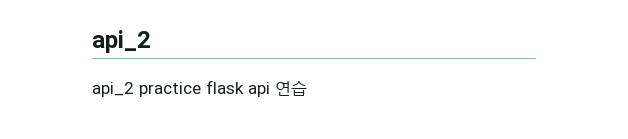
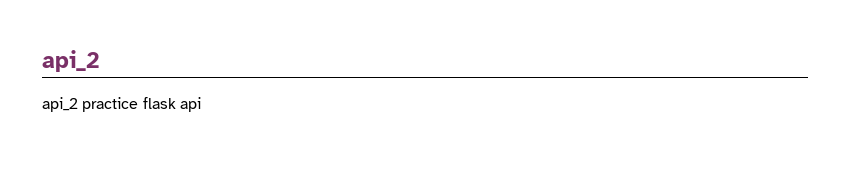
[275,80,307,96] 연습 -> (201, 104) none

